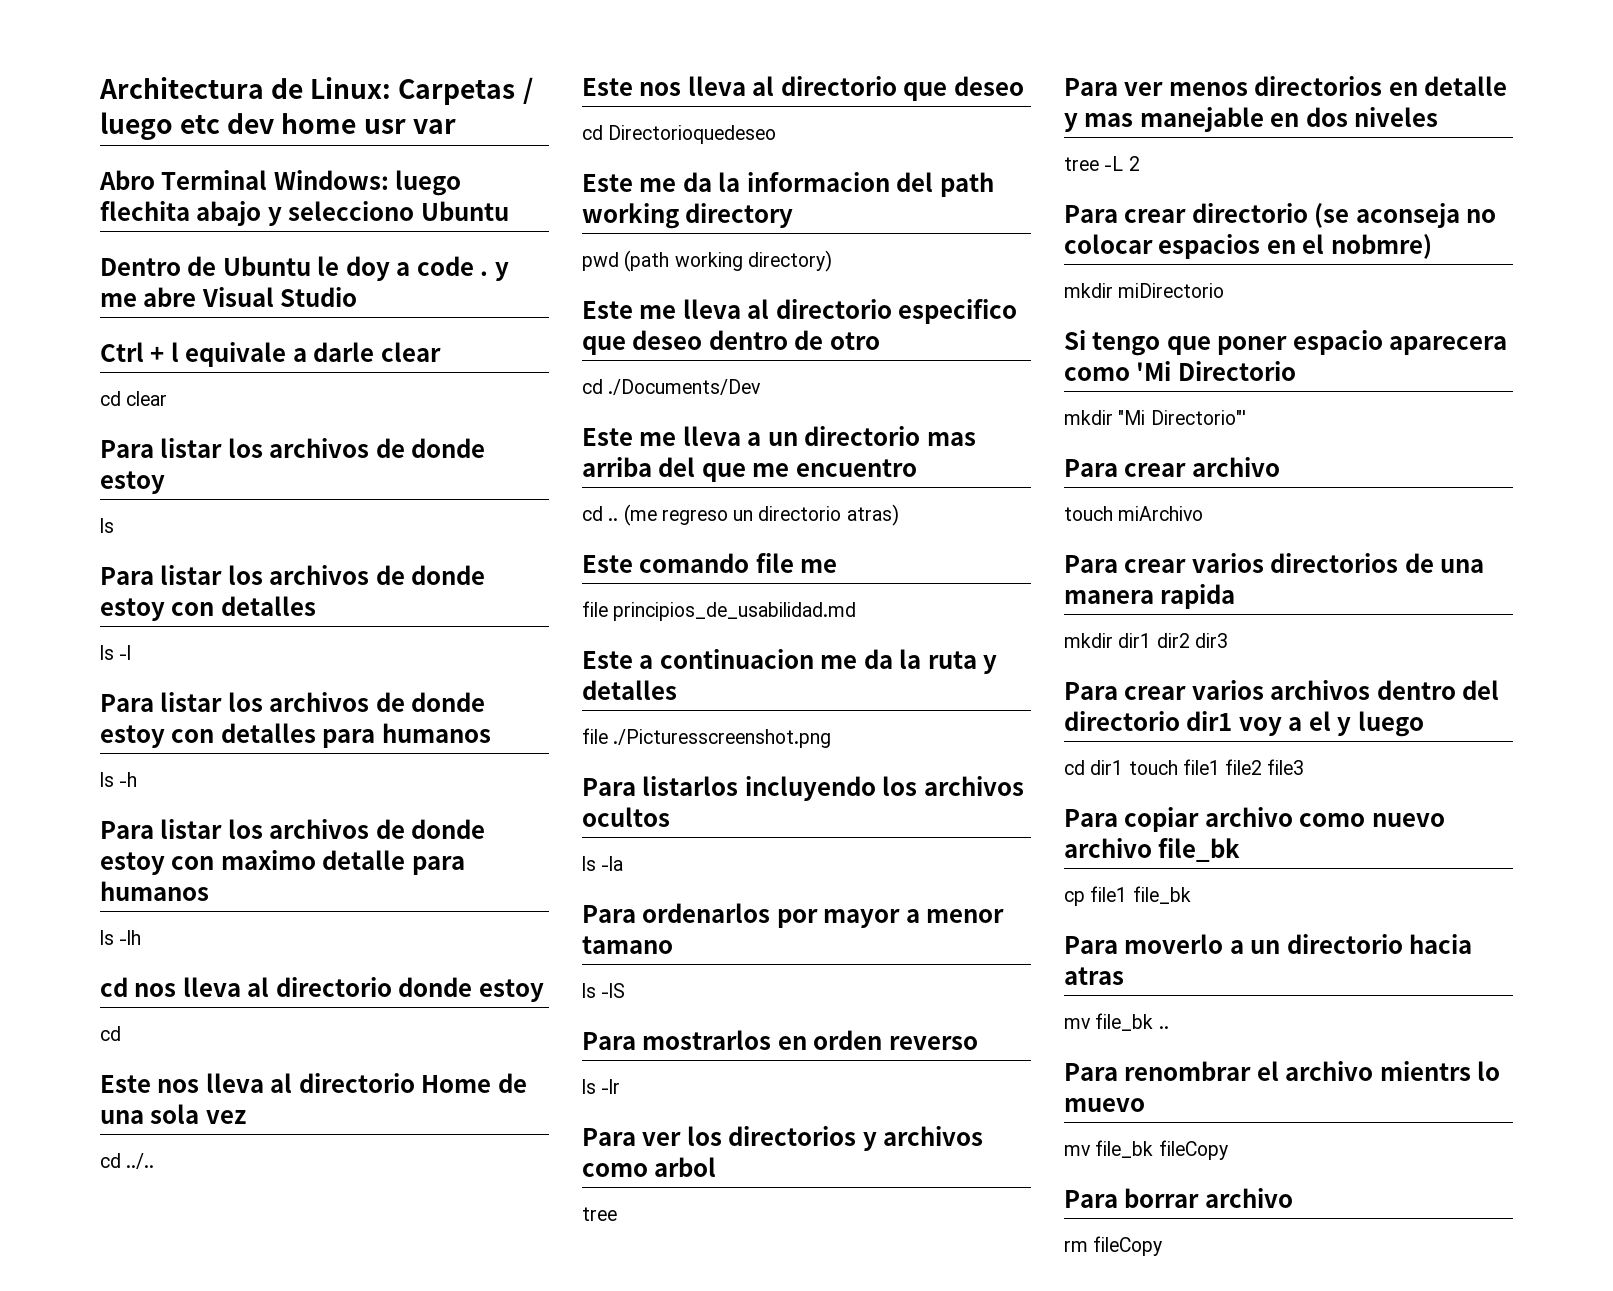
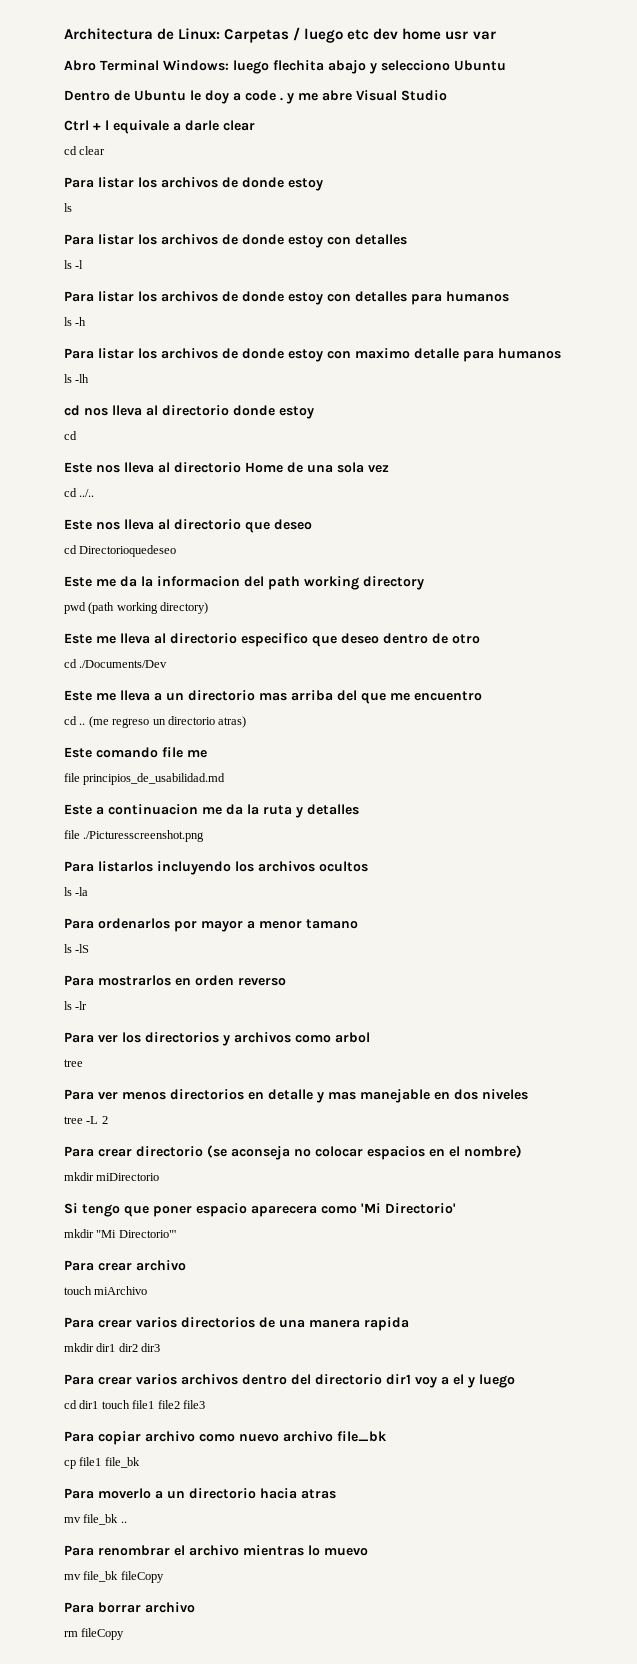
[1330,234,1432,259] nobmre) -> [464,1145,522,1158] nombre)
[1177,361,1296,381] Directorio -> [385,1203,456,1214] Directorio'
[1379,1061,1471,1081] mientrs -> [243,1545,304,1556] mientras

